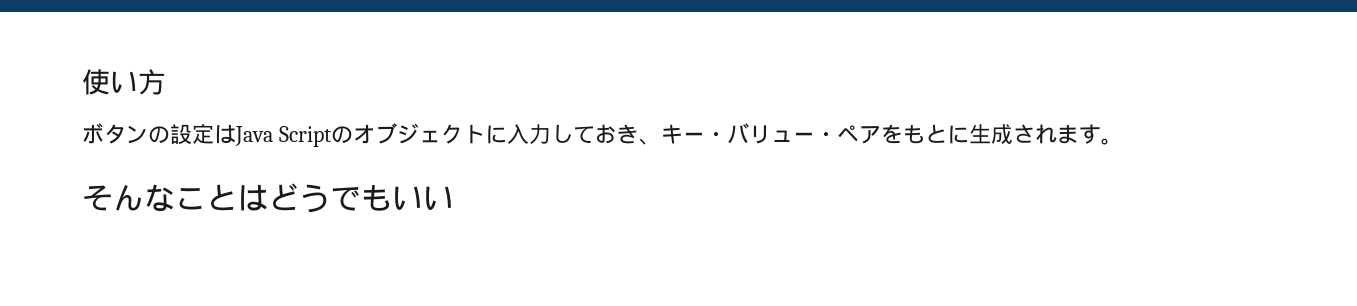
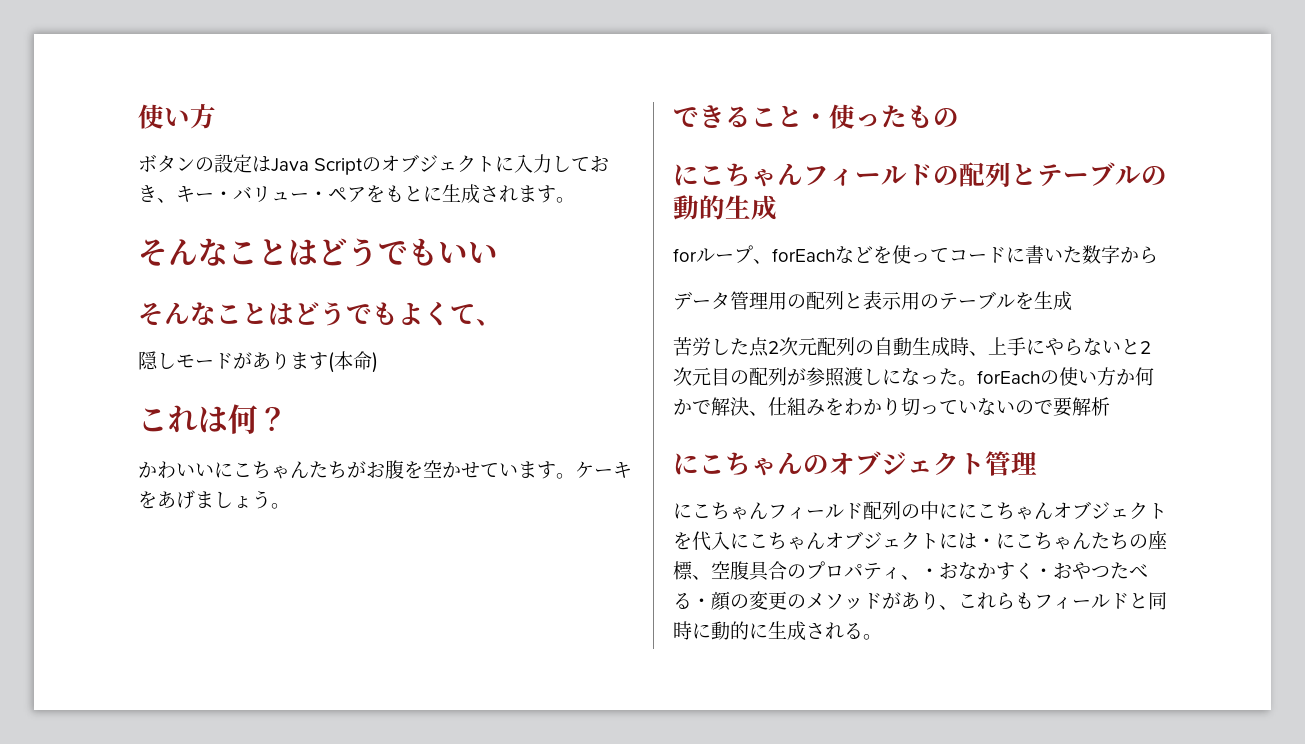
(454, 198) none -> [138,302,502,326] [138,351,378,373] [138,404,288,434] [138,460,632,479] [138,490,290,509] [673,104,959,129] [673,162,1167,188] [673,195,777,220] [673,245,1158,264] [673,291,1072,311] [673,337,1151,357] [673,367,1154,387] [673,397,1110,417] [673,451,1037,476] [673,501,1167,520] [673,530,1167,551] [673,561,1148,581] [673,591,1167,611] [673,621,882,641] // そんなことはどうでもよくて、 // 隠しモードがあります(本命) // これは何？ // かわいいにこちゃんたちがお腹を空かせています。ケーキをあげましょう。 // できること・使ったもの // にこちゃんフィールドの配列とテーブルの動的生成 // forループ、forEachなどを使ってコードに書いた数字から // データ管理用の配列と表示用のテーブルを生成 // 苦労した点2次元配列の自動生成時、上手にやらないと2次元目の配列が参照渡しになった。forEachの使い方か何かで解決、仕組みをわかり切っていないので要解析 // にこちゃんのオブジェクト管理 // にこちゃんフィールド配列の中ににこちゃんオブジェクトを代入にこちゃんオブジェクトには・にこちゃんたちの座標、空腹具合のプロパティ、・おなかすく・おやつたべる・顔の変更のメソッドがあり、これらもフィールドと同時に動的に生成される。

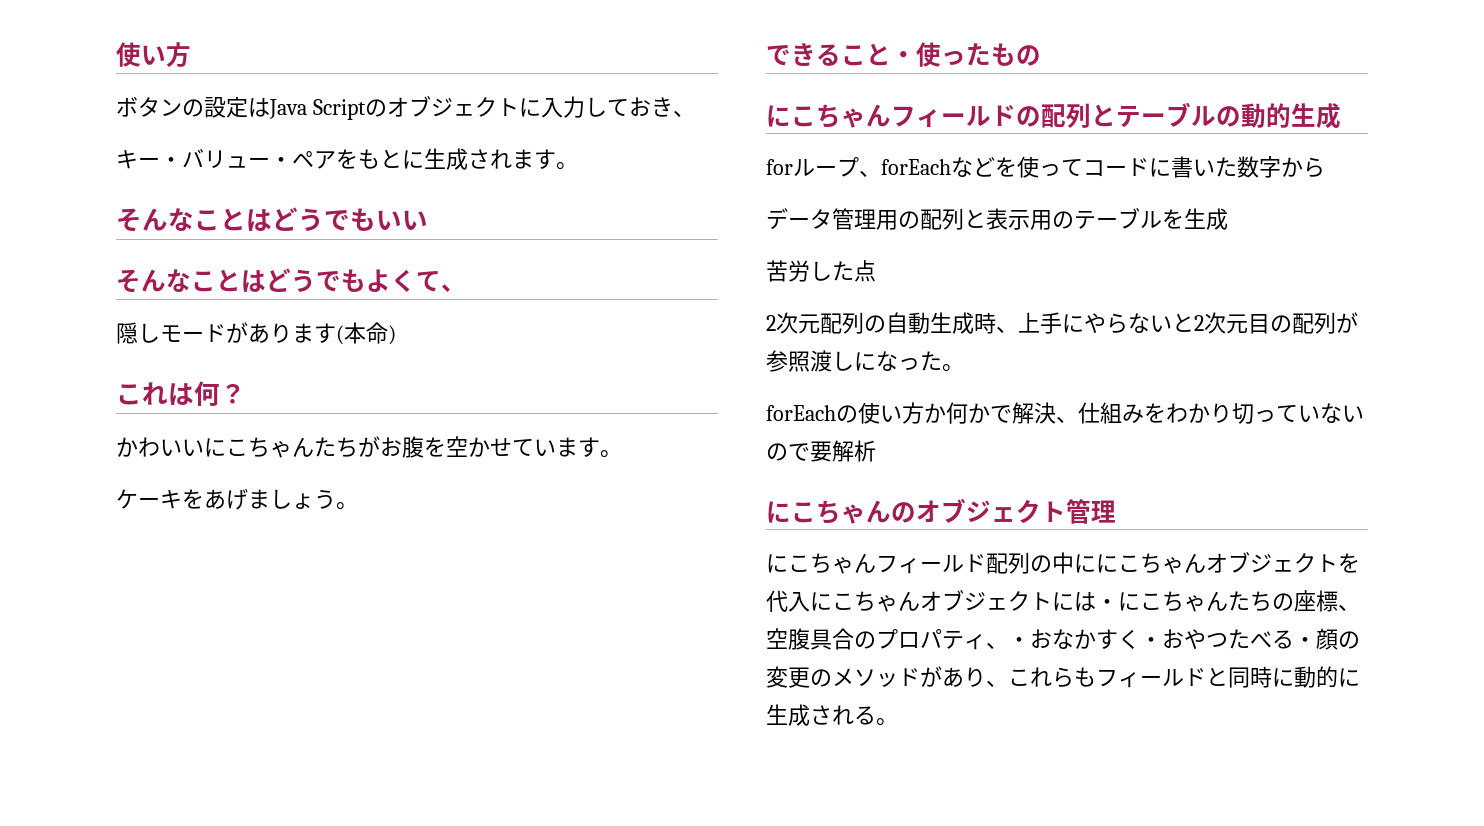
(176, 200) none -> (695, 113) //
(575, 476) none -> (622, 454) //
(769, 347) none -> (876, 271) //
(977, 383) none -> (964, 368) //

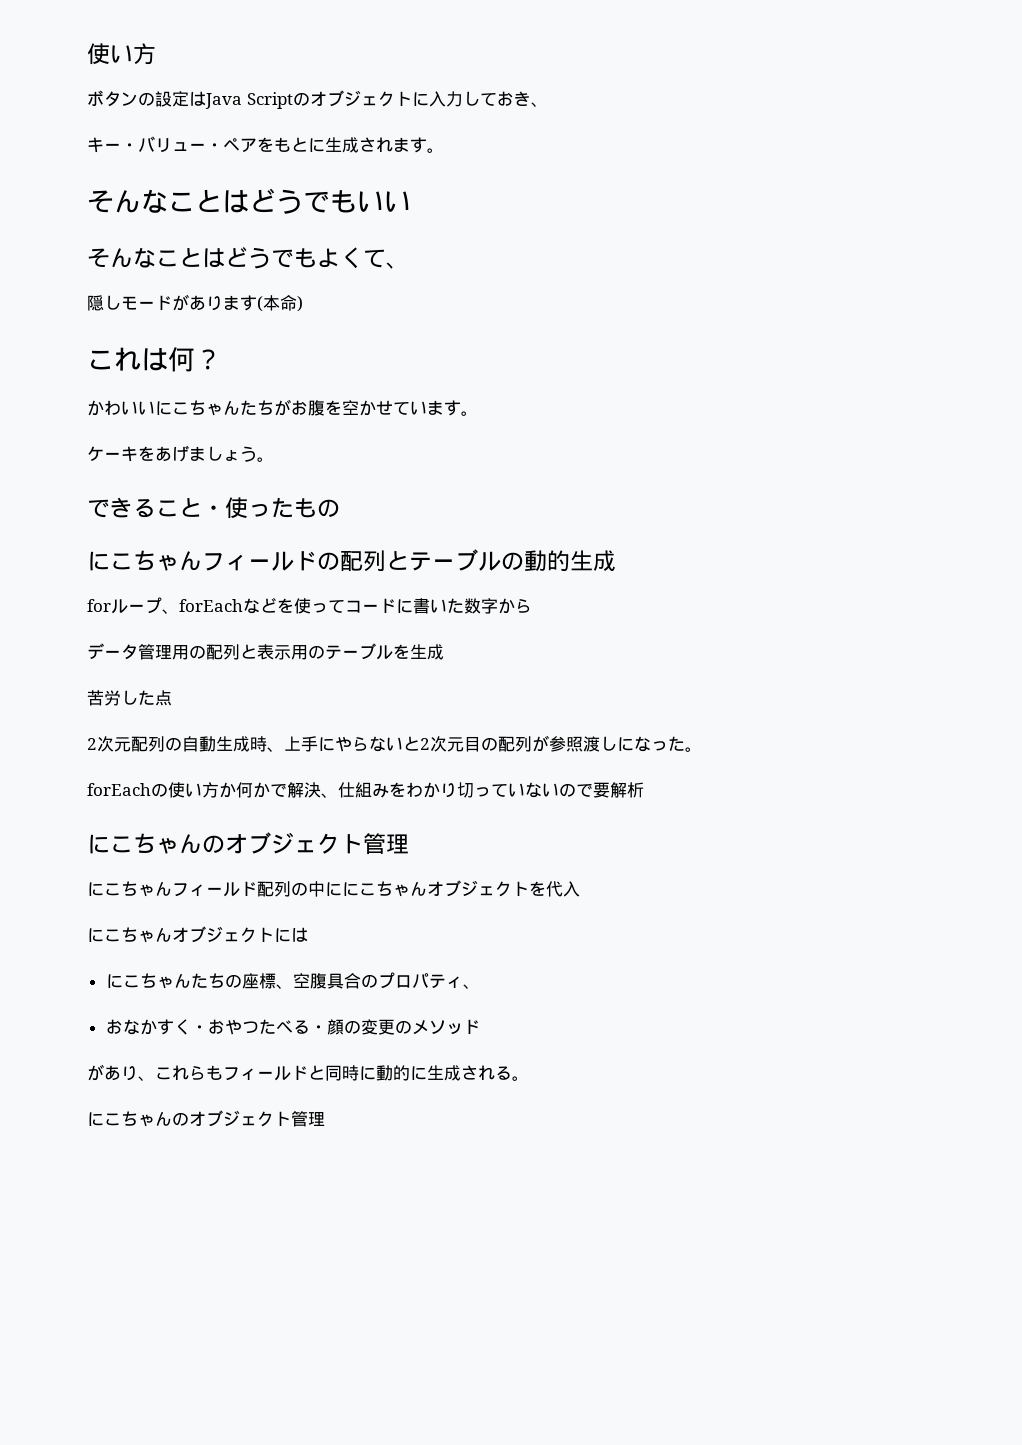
(810, 602) none -> (580, 889) //
[1096,599,1118,609] ・ -> (308, 934) //
[1008,637,1030,647] ・ -> (480, 986) //
(920, 677) none -> (480, 1026) //
(898, 722) none -> [87,1110,325,1127] // にこちゃんのオブジェクト管理

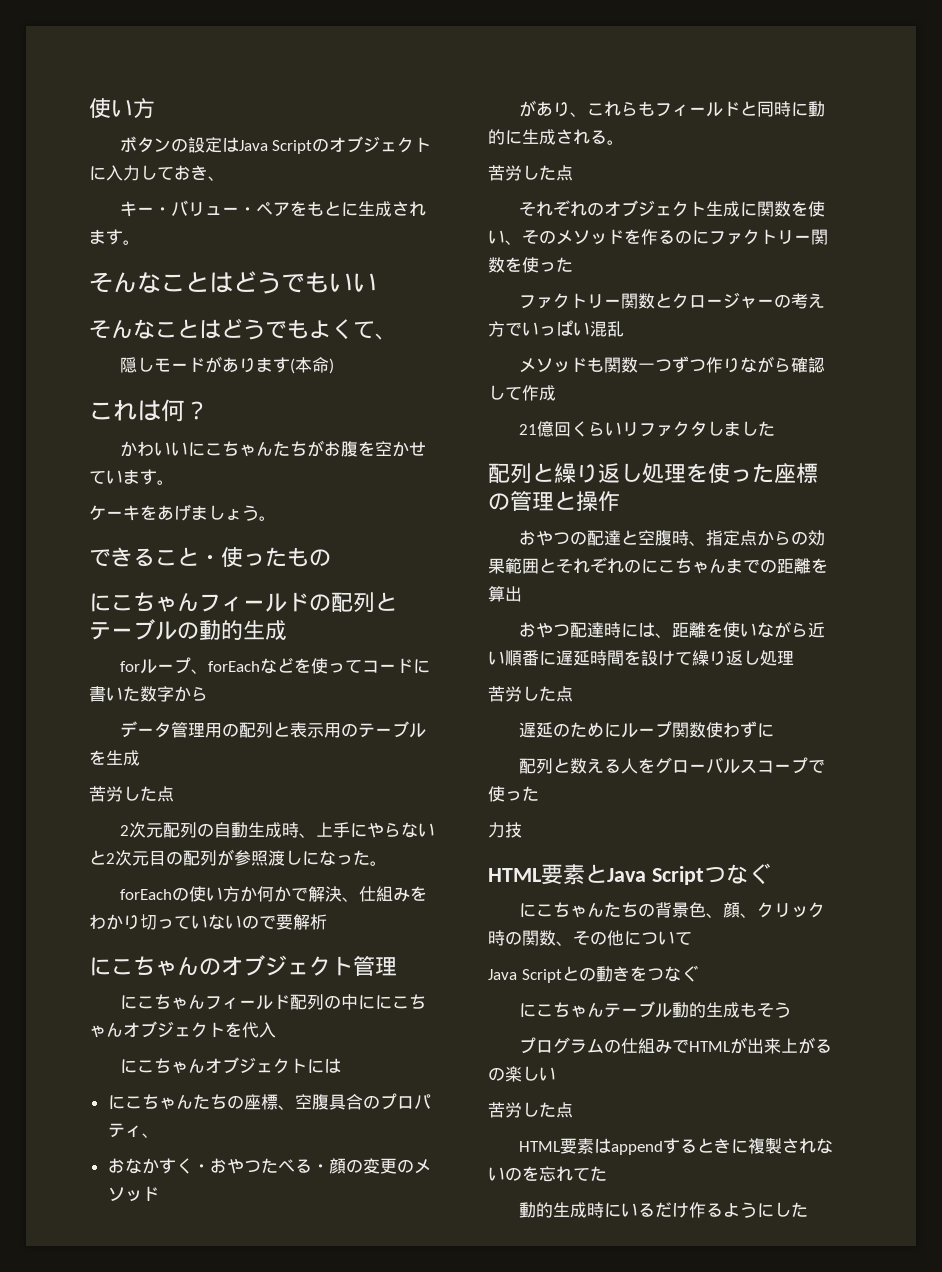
[87,1110,325,1127] にこちゃんのオブジェクト管理 -> [488,165,573,181] [518,200,825,217] [488,229,828,245] [488,257,573,273] [518,292,825,309] [488,320,624,337] [518,356,825,373] [488,385,556,401] [518,421,775,437] [488,463,818,483] [488,491,620,511] [518,530,825,546] [488,557,828,574] [488,586,522,602] [518,621,825,638] [488,650,794,666] [488,686,573,702] [518,721,774,738] [518,757,825,774] [488,786,539,802] [488,822,522,838] [488,863,770,885] [518,902,825,918] [488,930,692,946] [488,965,698,983] [518,1001,791,1018] [518,1037,832,1054] [488,1066,556,1082] [488,1102,573,1118] [518,1138,833,1155] [488,1166,607,1182] [518,1202,808,1218] 苦労した点 // それぞれのオブジェクト生成に関数を使い、そのメソッドを作るのにファクトリー関数を使った // ファクトリー関数とクロージャーの考え方でいっぱい混乱 // メソッドも関数一つずつ作りながら確認して作成 // 21億回くらいリファクタしました // 配列と繰り返し処理を使った座標の管理と操作 // おやつの配達と空腹時、指定点からの効果範囲とそれぞれのにこちゃんまでの距離を算出 // おやつ配達時には、距離を使いながら近い順番に遅延時間を設けて繰り返し処理 // 苦労した点 // 遅延のためにループ関数使わずに // 配列と数える人をグローバルスコープで使った // 力技 // HTML要素とJava Scriptつなぐ // にこちゃんたちの背景色、顔、クリック時の関数、その他について // Java Scriptとの動きをつなぐ // にこちゃんテーブル動的生成もそう // プログラムの仕組みでHTMLが出来上がるの楽しい // 苦労した点 // HTML要素はappendするときに複製されないのを忘れてた // 動的生成時にいるだけ作るようにした

